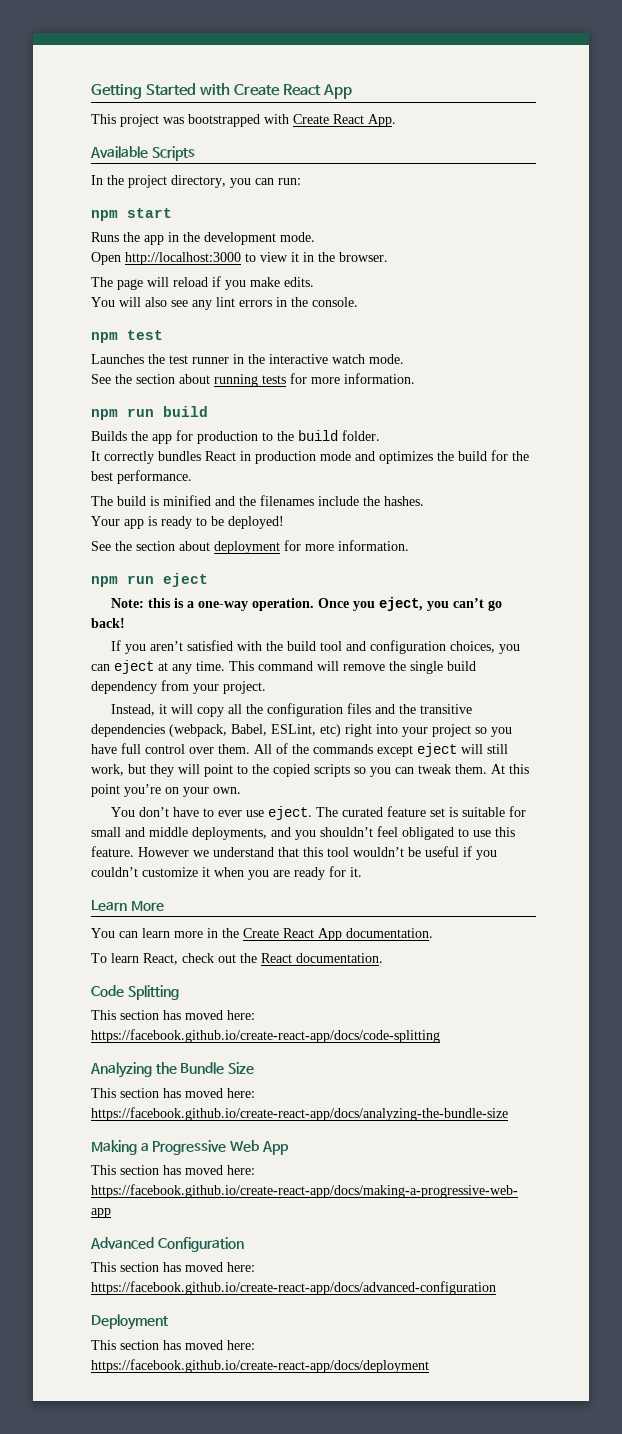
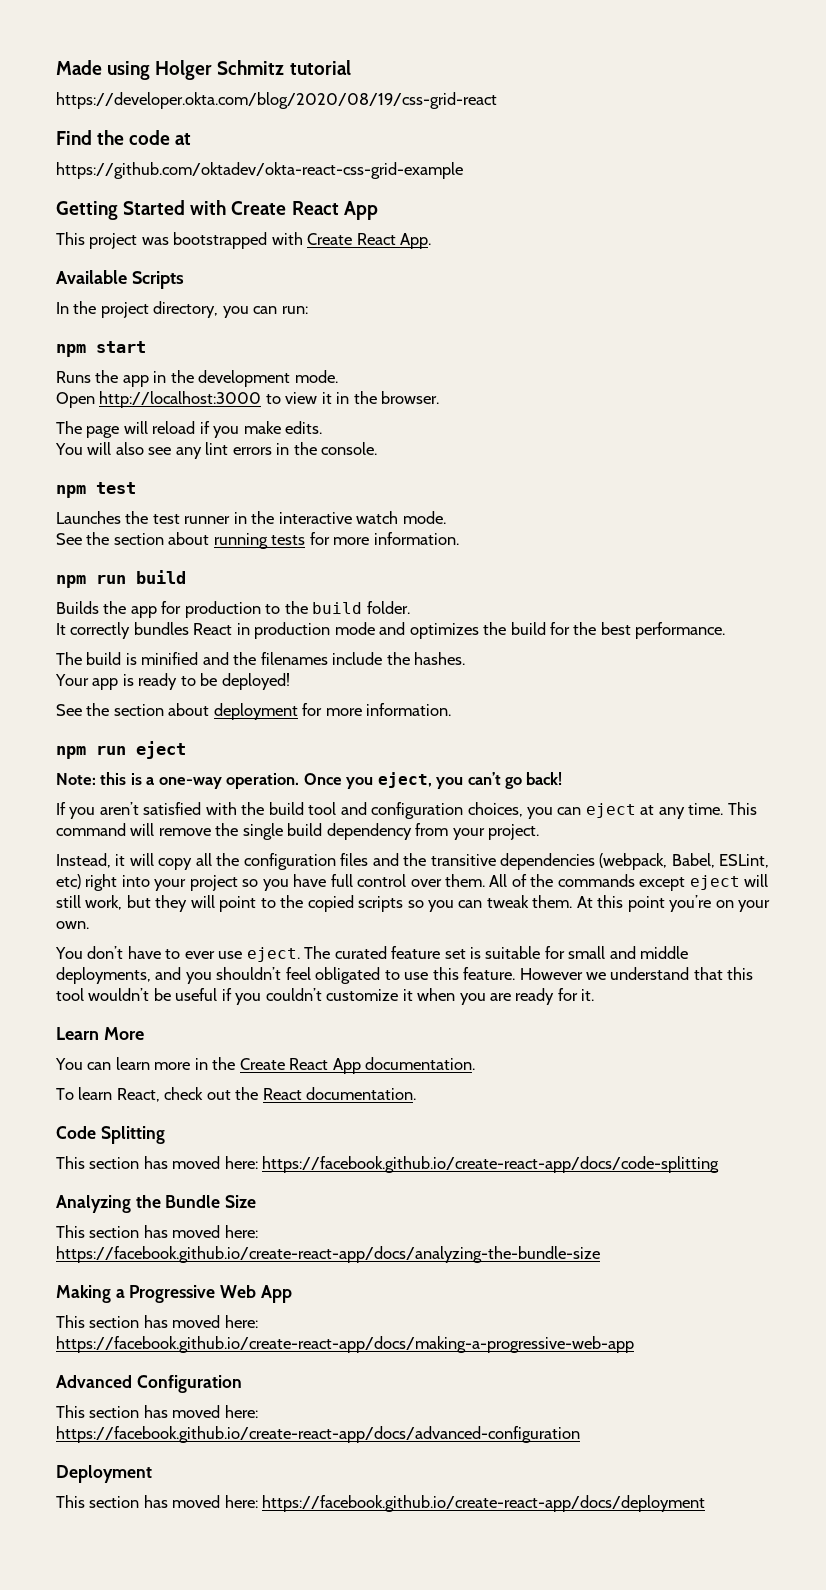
(91, 91) none -> [56,60,351,80] [56,92,497,109] [56,130,192,145] [56,162,463,179] Made using Holger Schmitz tutorial // https://developer.okta.com/blog/2020/08/19/css-grid-react // Find the code at // https://github.com/oktadev/okta-react-css-grid-example //

